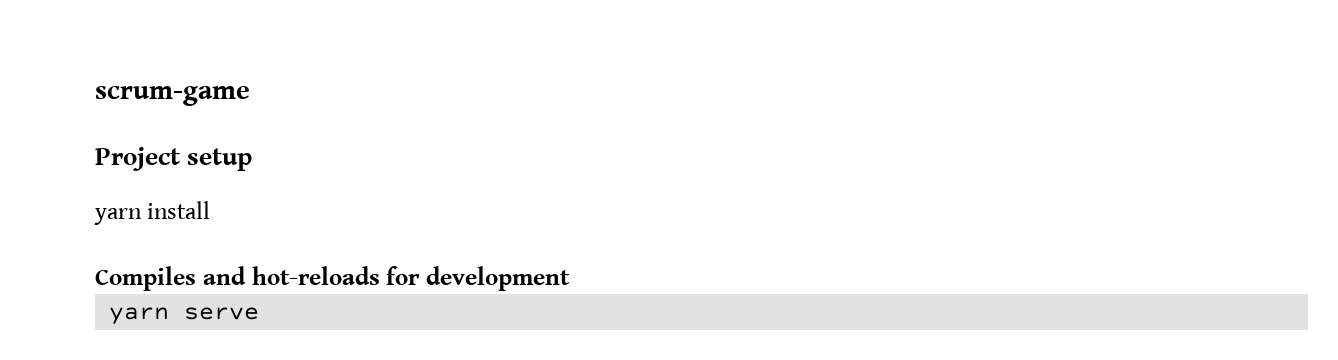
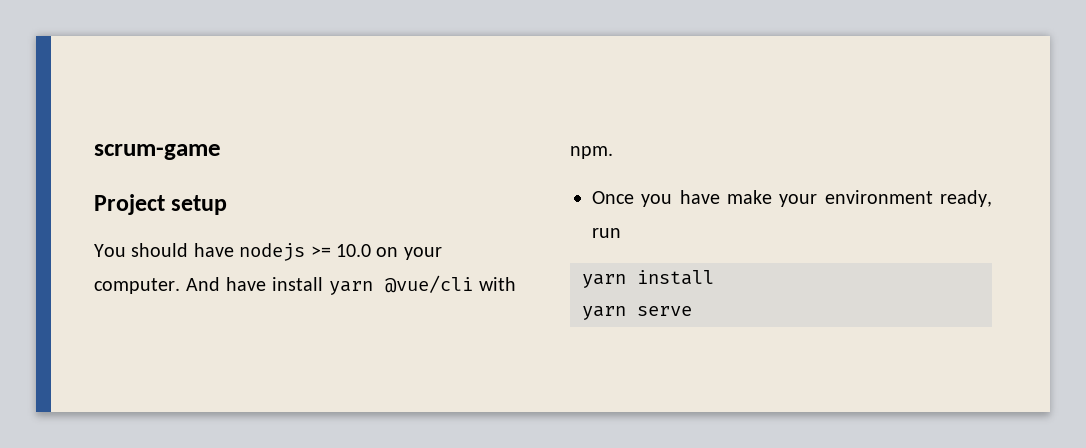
[94,201,211,225] [95,266,570,291] yarn install // Compiles and hot-reloads for development -> [94,243,442,261] [94,275,516,295] [570,146,613,159] [592,190,992,207] [592,228,621,238] [582,270,714,288] You should have nodejs >= 10.0 on your computer. And have install yarn @vue/cli with npm. // Once you have make your environment ready, run // yarn install

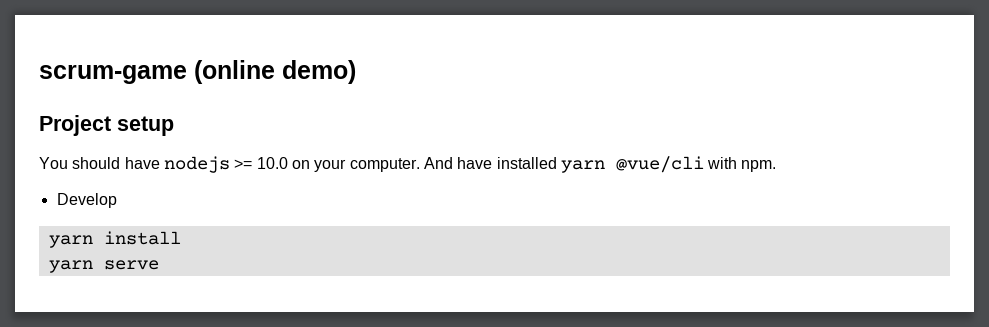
(221, 152) none -> [194,60,356,84] (online demo)
[271,277,323,291] install -> [496,157,557,169] installed
[592,190,992,207] [592,228,621,238] Once you have make your environment ready, run -> [56,193,117,208] Develop

